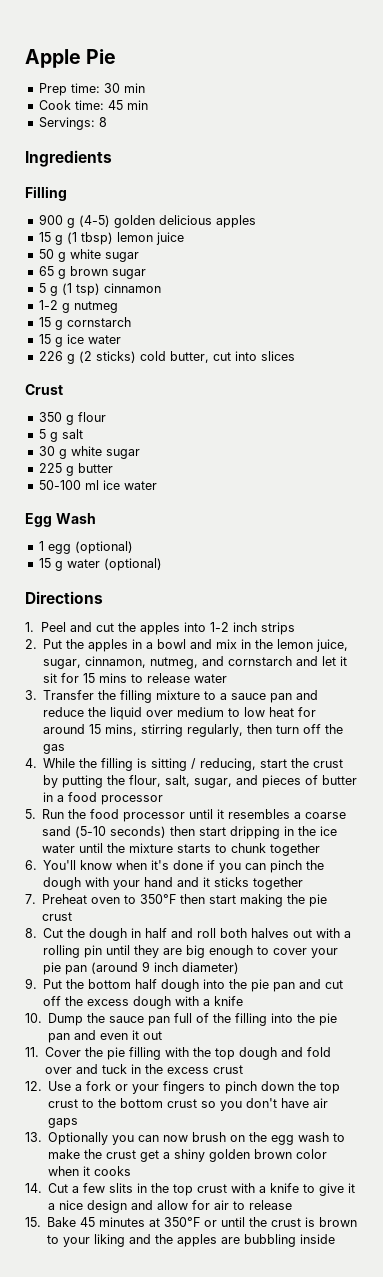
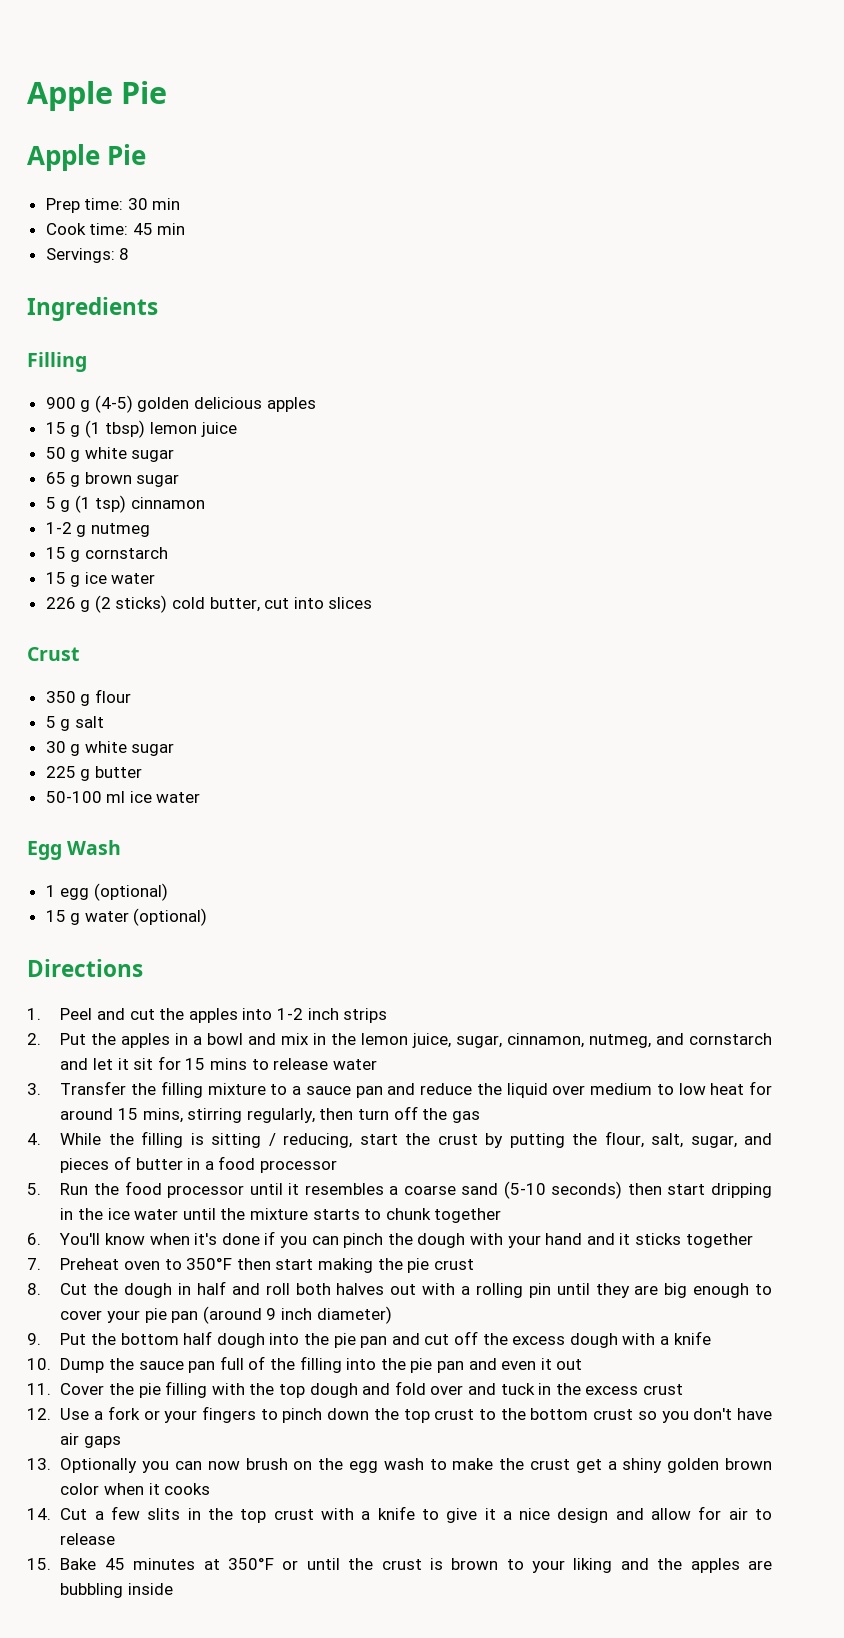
[25,49,117,68] Apple Pie -> [27,81,168,111] [27,144,147,171] Apple Pie // Apple Pie

